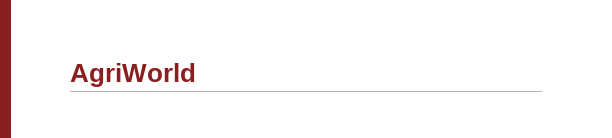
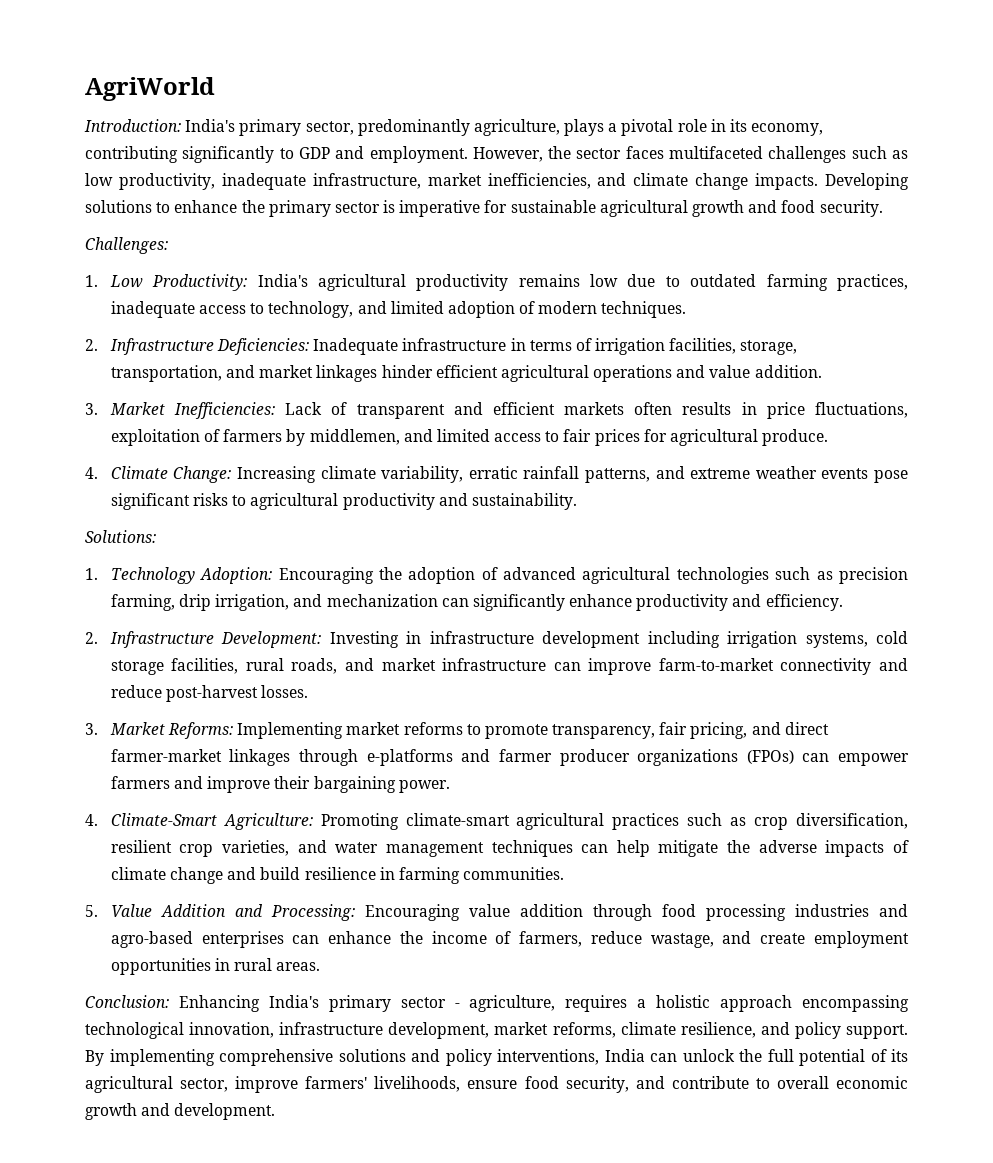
(196, 75) none -> [84,119,824,136] [85,146,908,163] [85,173,909,190] [85,200,883,217] [85,237,168,254] [85,274,908,291] [110,301,687,318] [85,338,798,355] [110,365,822,382] [85,402,909,419] [110,429,829,446] [85,466,909,483] [110,493,577,510] [85,530,156,543] [85,567,908,584] [110,594,843,611] [85,631,909,648] [110,658,908,675] [110,685,309,702] [85,722,829,739] [110,749,909,766] [110,776,450,793] [85,813,908,830] [110,840,909,857] [110,867,565,884] [85,904,909,921] [110,931,909,948] [110,958,321,975] [85,995,909,1012] [85,1022,909,1039] [85,1049,908,1066] [85,1076,909,1093] [85,1103,276,1120] // Introduction: India's primary sector, predominantly agriculture, plays a pivotal role in its economy, contributing significantly to GDP and employment. However, the sector faces multifaceted challenges such as low productivity, inadequate infrastructure, market inefficiencies, and climate change impacts. Developing solutions to enhance the primary sector is imperative for sustainable agricultural growth and food security. // Challenges: // 1. Low Productivity: India's agricultural productivity remains low due to outdated farming practices, inadequate access to technology, and limited adoption of modern techniques. // 2. Infrastructure Deficiencies: Inadequate infrastructure in terms of irrigation facilities, storage, transportation, and market linkages hinder efficient agricultural operations and value addition. // 3. Market Inefficiencies: Lack of transparent and efficient markets often results in price fluctuations, exploitation of farmers by middlemen, and limited access to fair prices for agricultural produce. // 4. Climate Change: Increasing climate variability, erratic rainfall patterns, and extreme weather events pose significant risks to agricultural productivity and sustainability. // Solutions: // 1. Technology Adoption: Encouraging the adoption of advanced agricultural technologies such as precision farming, drip irrigation, and mechanization can significantly enhance productivity and efficiency. // 2. Infrastructure Development: Investing in infrastructure development including irrigation systems, cold storage facilities, rural roads, and market infrastructure can improve farm-to-market connectivity and reduce post-harvest losses. // 3. Market Reforms: Implementing market reforms to promote transparency, fair pricing, and direct farmer-market linkages through e-platforms and farmer producer organizations (FPOs) can empower farmers and improve their bargaining power. // 4. Climate-Smart Agriculture: Promoting climate-smart agricultural practices such as crop diversification, resilient crop varieties, and water management techniques can help mitigate the adverse impacts of climate change and build resilience in farming communities. // 5. Value Addition and Processing: Encouraging value addition through food processing industries and agro-based enterprises can enhance the income of farmers, reduce wastage, and create employment opportunities in rural areas. // Conclusion: Enhancing India's primary sector - agriculture, requires a holistic approach encompassing technological innovation, infrastructure development, market reforms, climate resilience, and policy support. By implementing comprehensive solutions and policy interventions, India can unlock the full potential of its agricultural sector, improve farmers' livelihoods, ensure food security, and contribute to overall economic growth and development.

